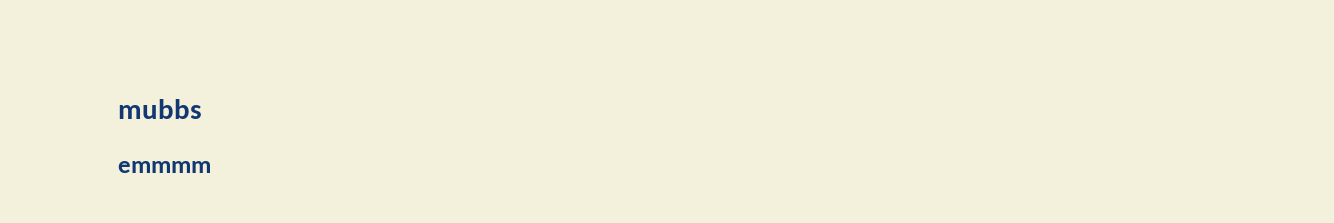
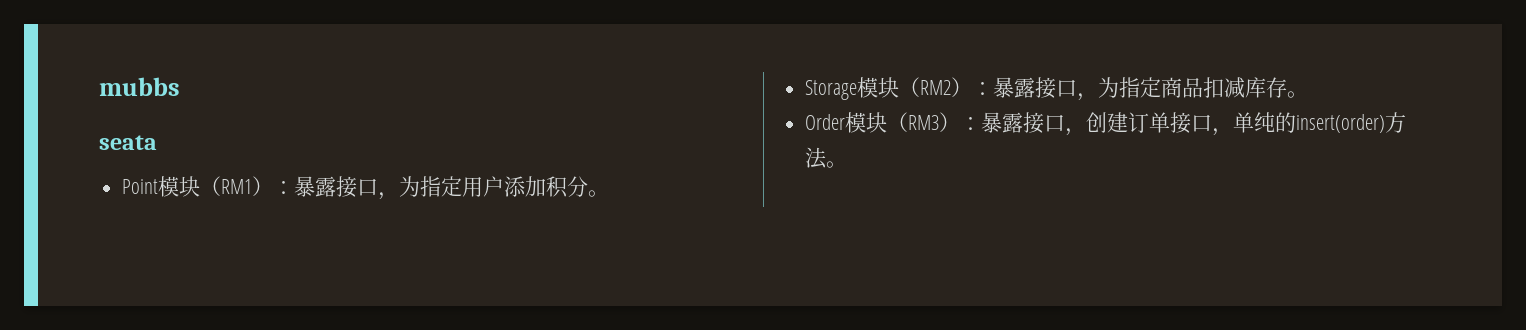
[118,161,211,173] emmmm -> [99,135,157,150] [122,176,610,200] [805,77,1309,101] [805,112,1407,136] [805,147,848,169] seata // Point模块（RM1）：暴露接口，为指定用户添加积分。 // Storage模块（RM2）：暴露接口，为指定商品扣减库存。 // Order模块（RM3）：暴露接口，创建订单接口，单纯的insert(order)方法。

